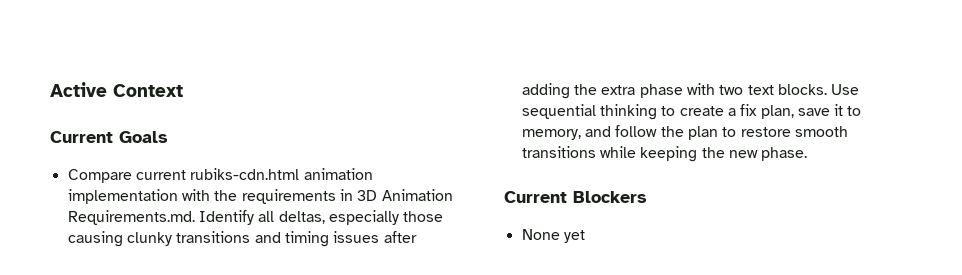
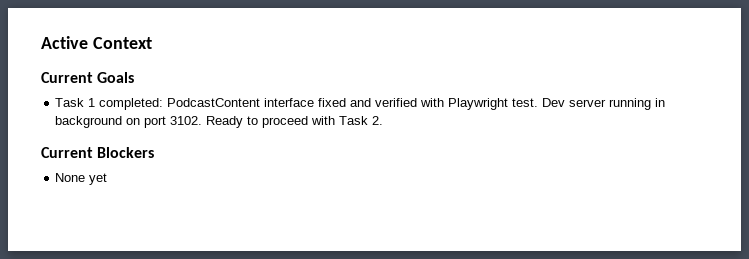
[67,168,373,183] [67,189,453,204] [67,210,444,225] [67,231,417,247] [521,83,860,99] [521,104,862,120] [521,125,848,140] [521,146,808,162] Compare current rubiks-cdn.html animation implementation with the requirements in 3D Animation Requirements.md. Identify all deltas, especially those causing clunky transitions and timing issues after adding the extra phase with two text blocks. Use sequential thinking to create a fix plan, save it to memory, and follow the plan to restore smooth transitions while keeping the new phase. -> [55,98,666,110] [55,116,384,128] Task 1 completed: PodcastContent interface fixed and verified with Playwright test. Dev server running in background on port 3102. Ready to proceed with Task 2.

